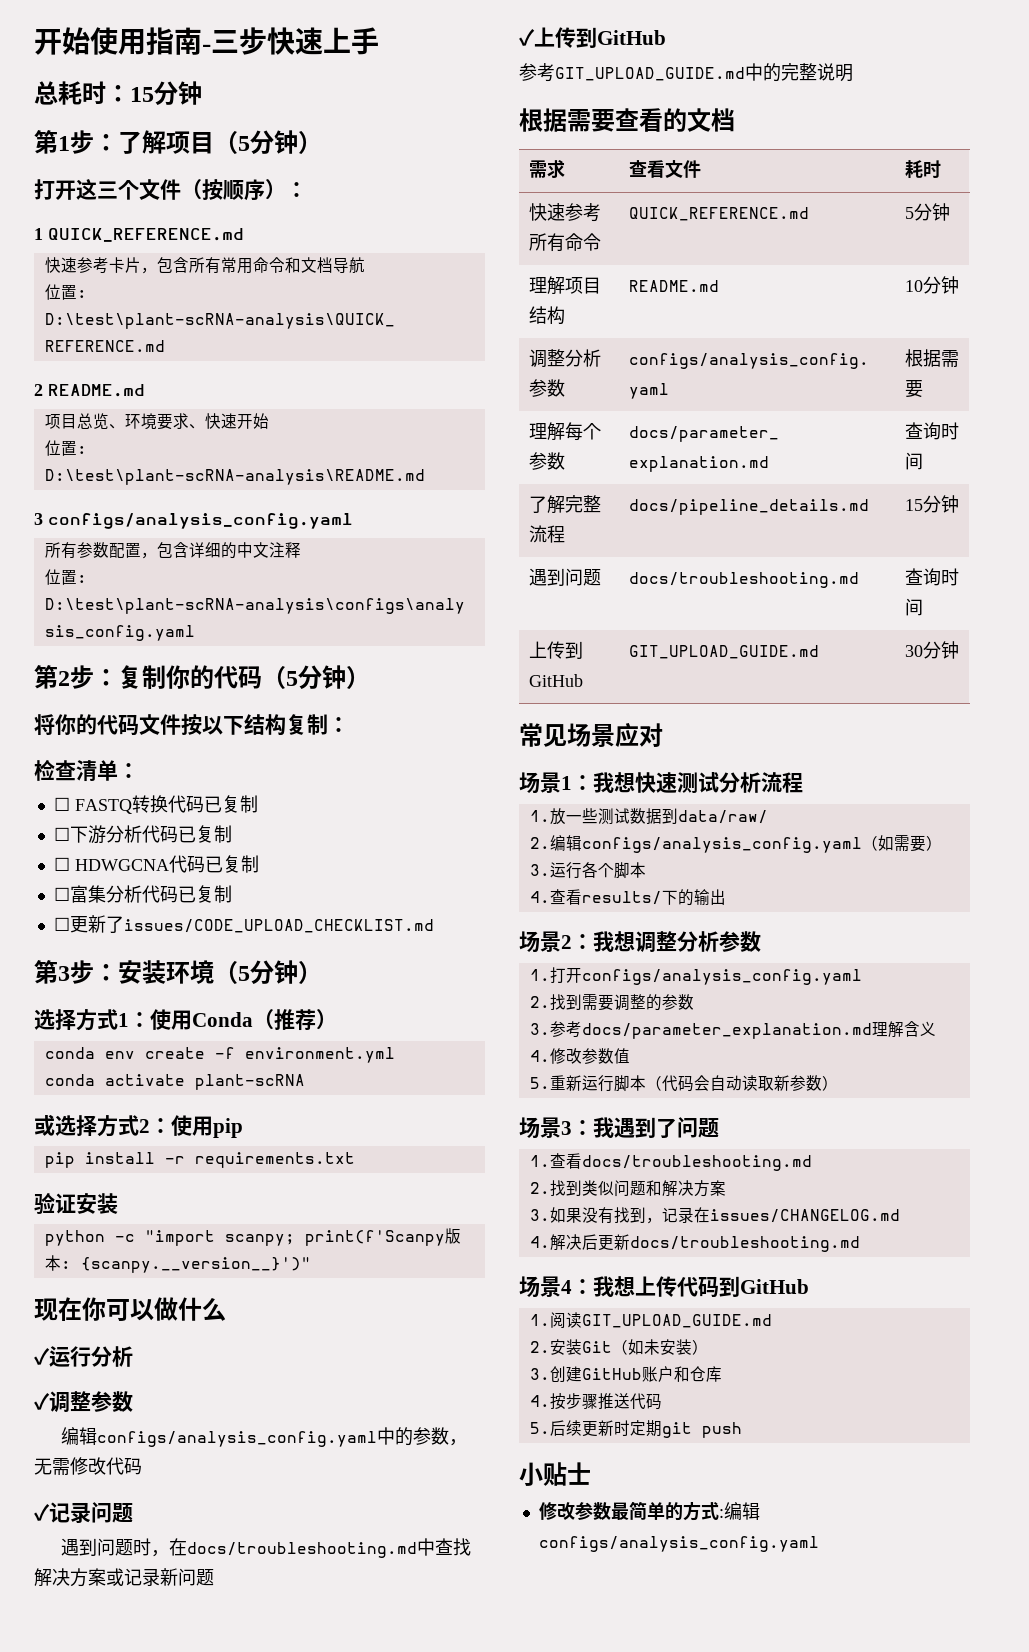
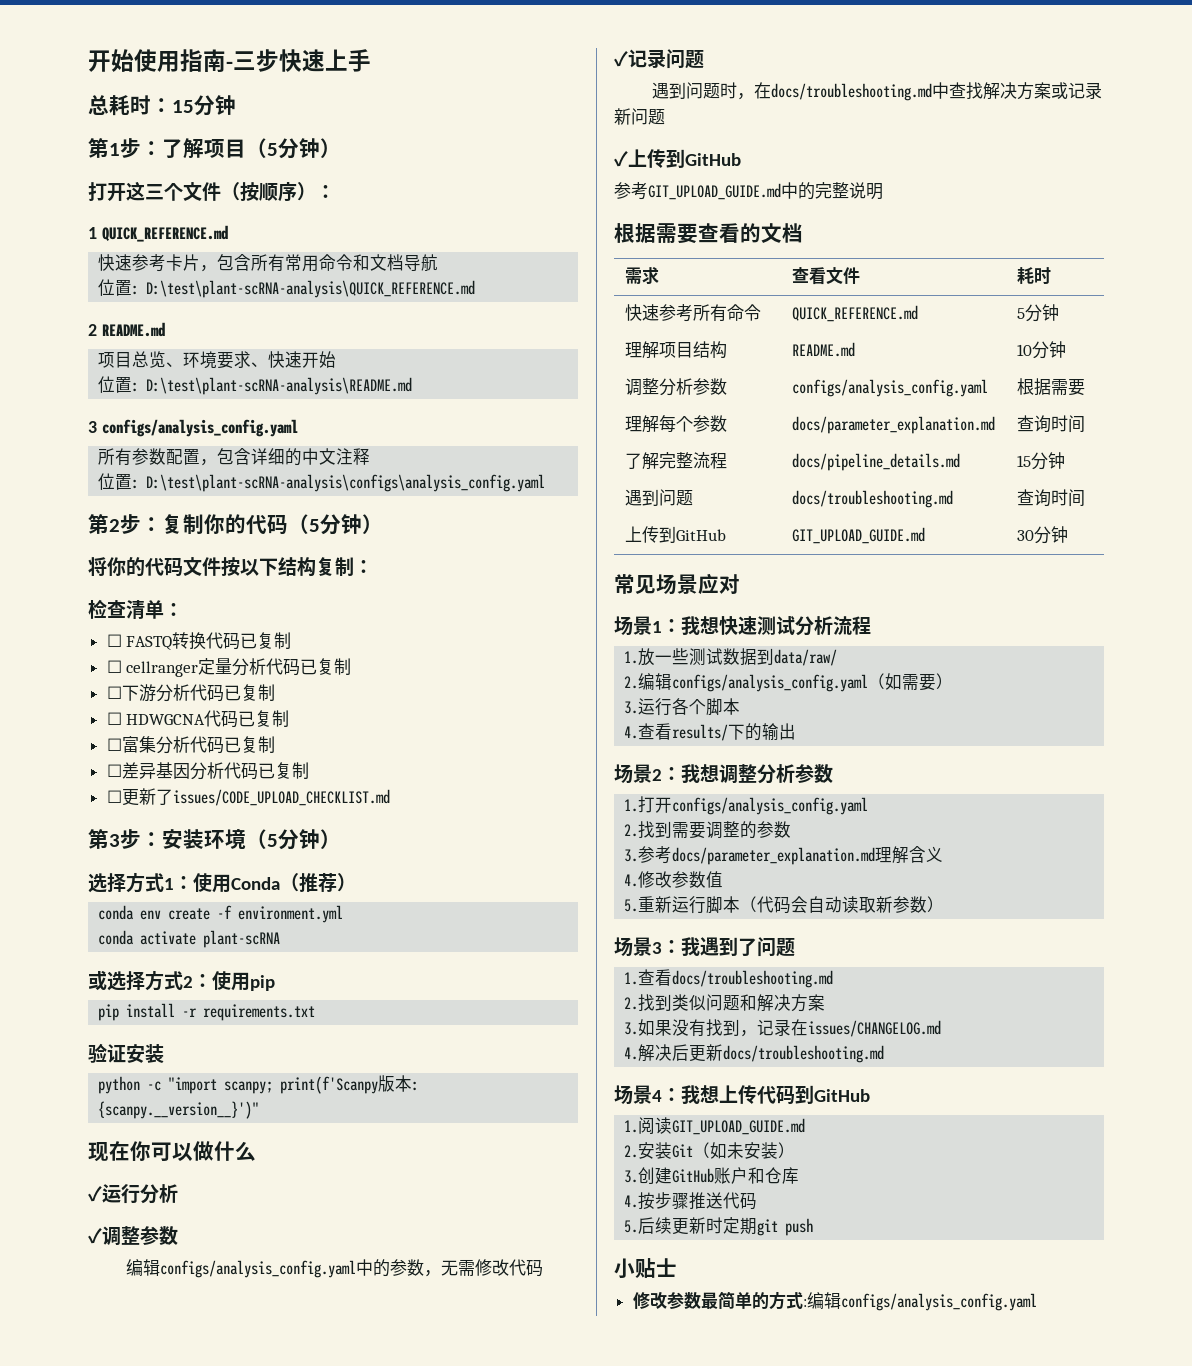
(258, 804) none -> [106,658,352,677] // ☐ cellranger定量分析代码已复制
(232, 894) none -> [106,762,309,780] // ☐差异基因分析代码已复制

